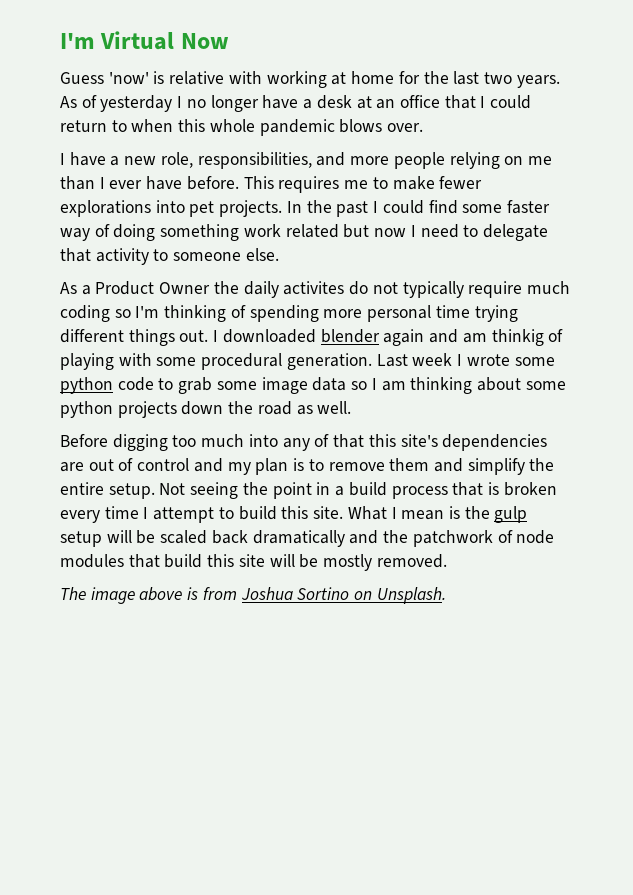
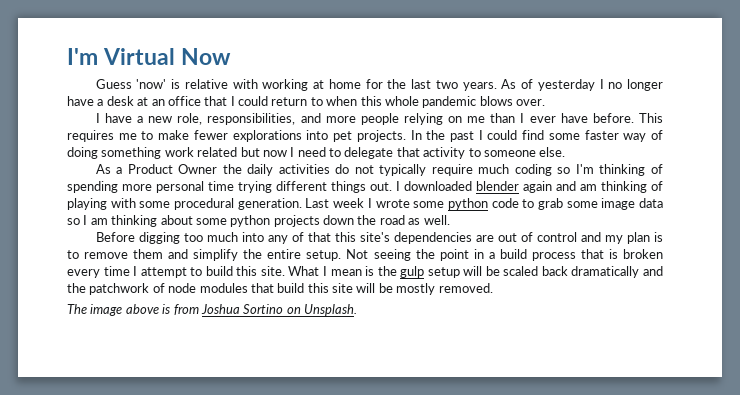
[283,281,345,295] activites -> [278,164,330,174] activities
[491,329,544,346] thinkig -> [601,181,647,193] thinking

